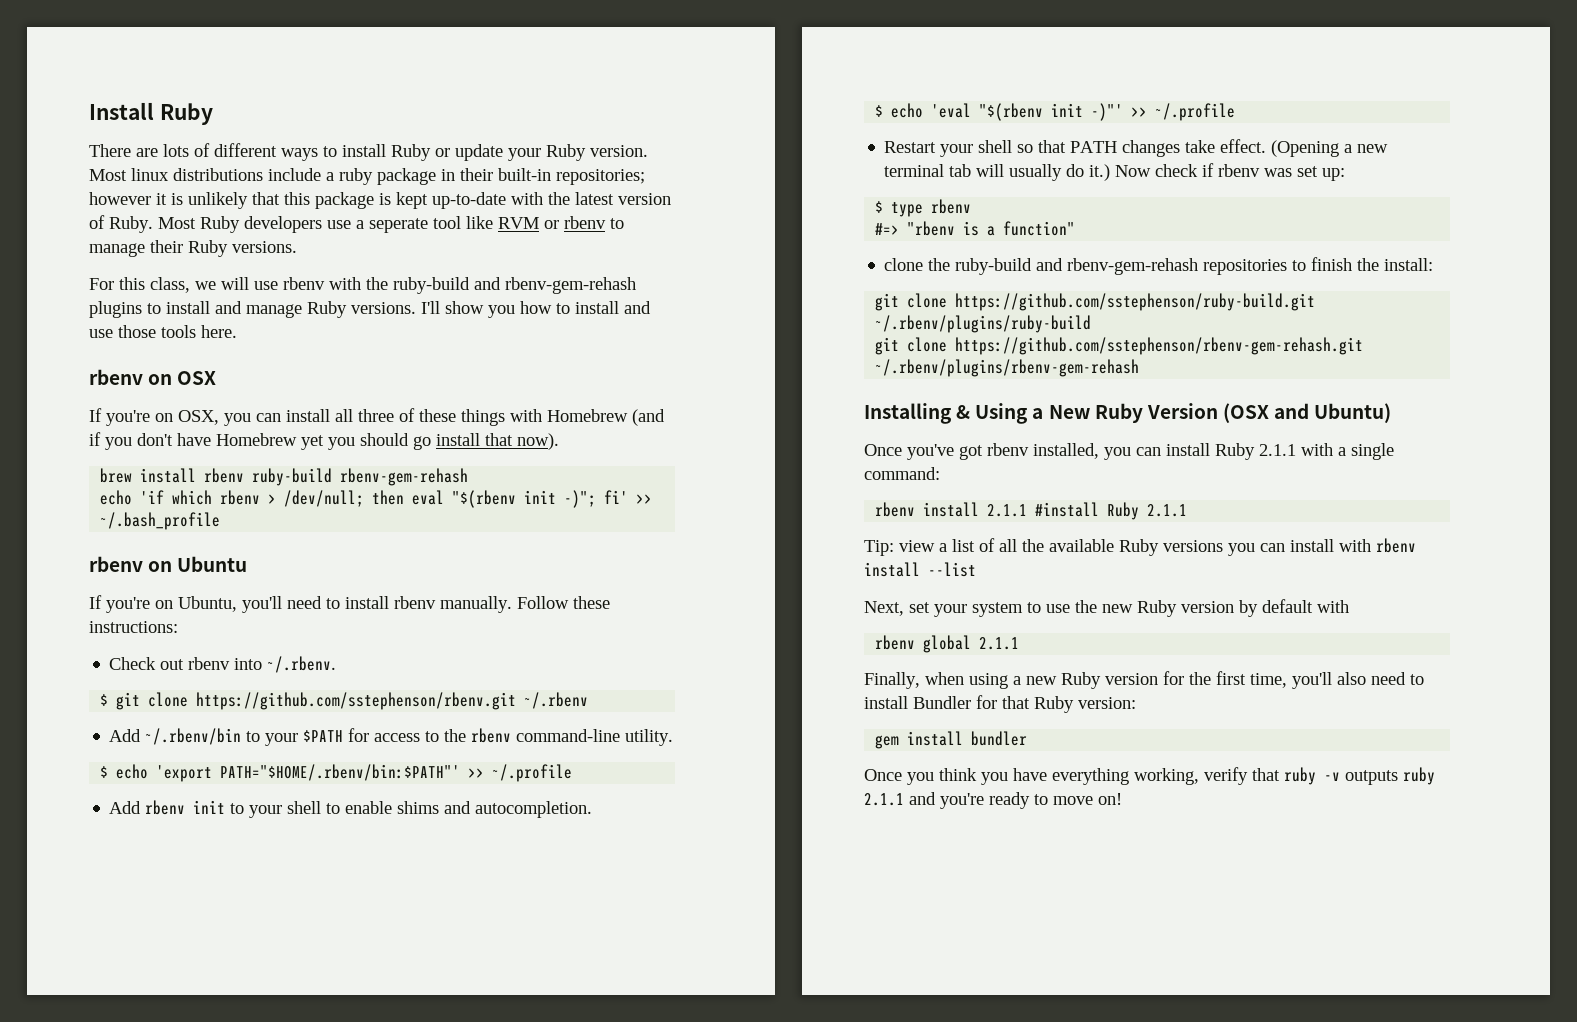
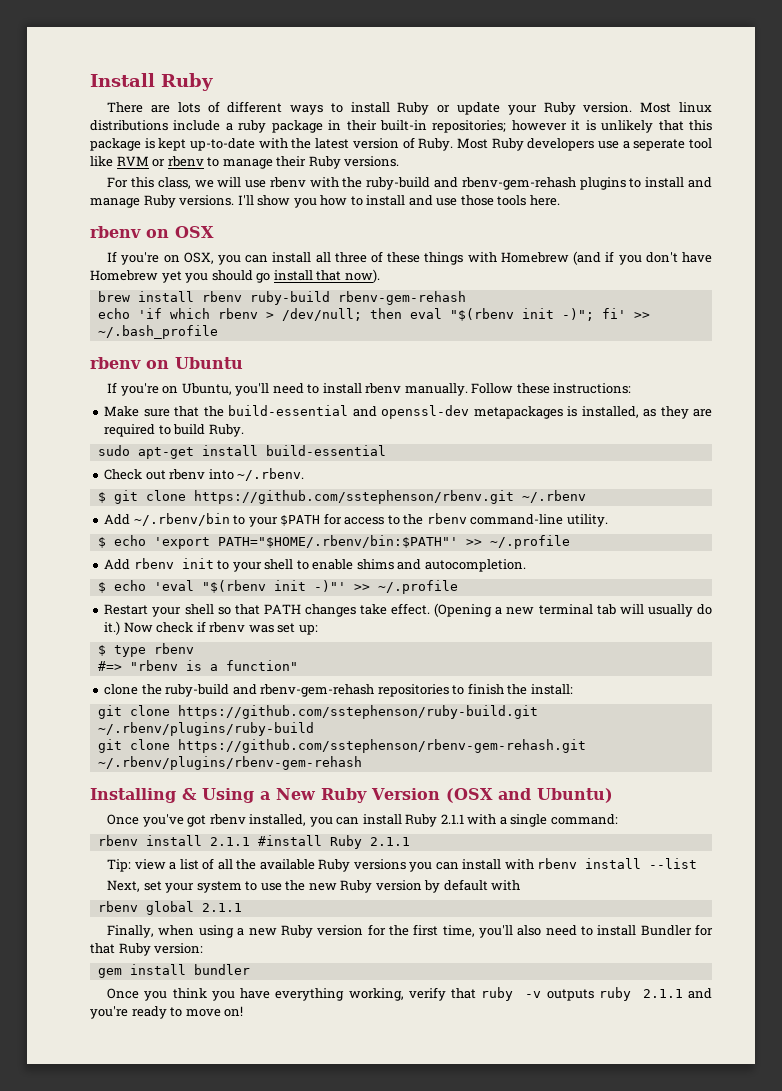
(178, 627) none -> [104,405,713,419] [104,424,244,437] [97,445,386,459] // Make sure that the build-essential and openssl-dev metapackages is installed, as they are required to build Ruby. // sudo apt-get install build-essential

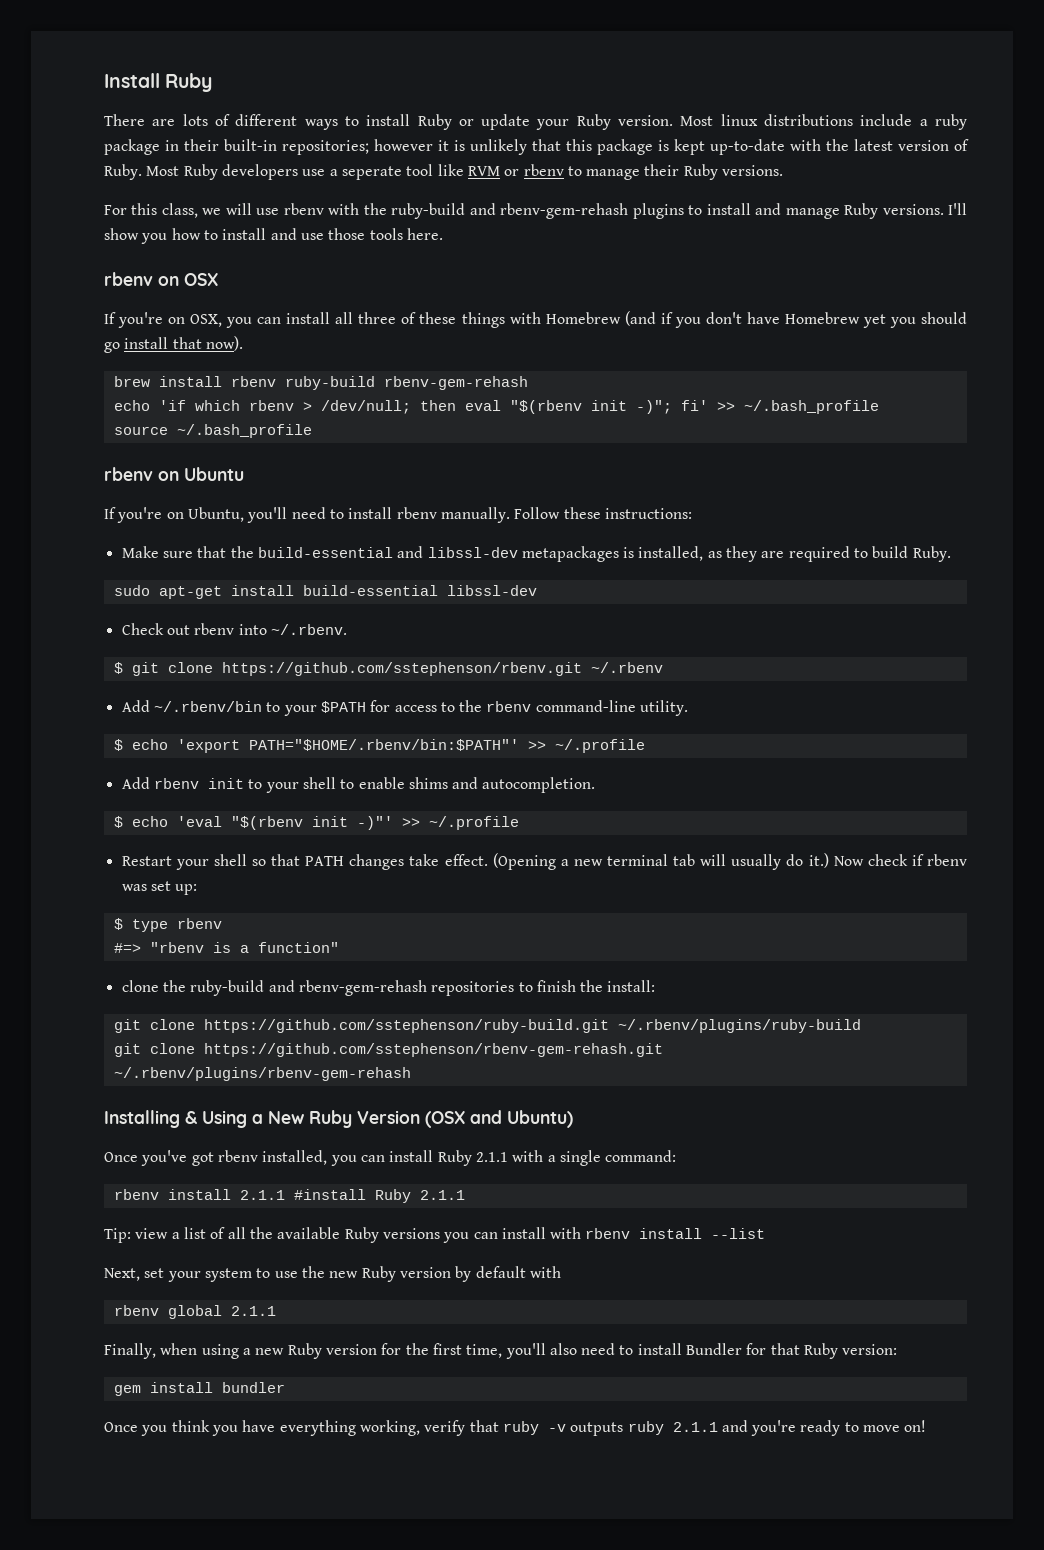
(218, 332) none -> [113,424,312,438] // source ~/.bash_profile
[381,405,470,419] openssl-dev -> [427,547,518,558] libssl-dev
(386, 450) none -> [446,585,537,596] libssl-dev

